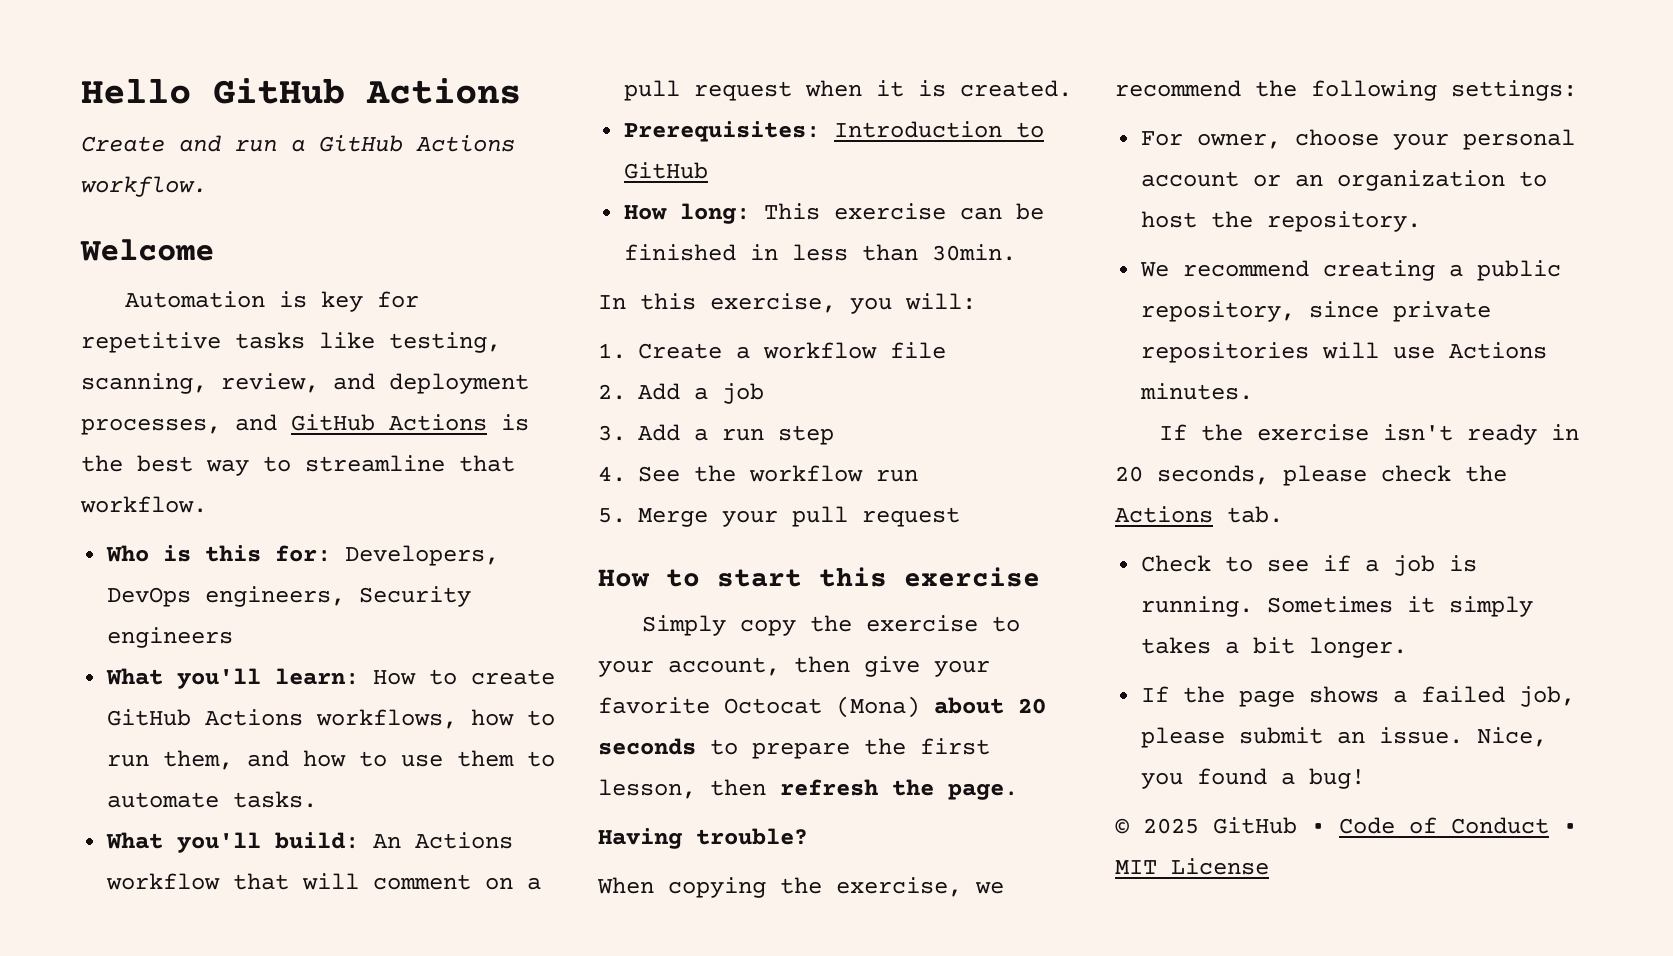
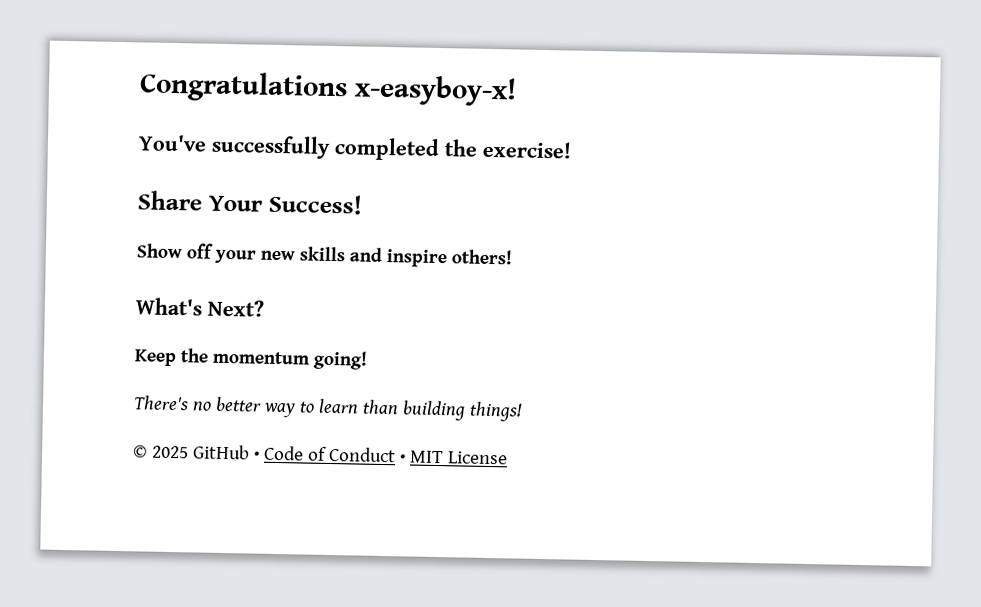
[81,78,521,104] [81,135,515,152] [81,176,207,197] [80,239,214,261] [125,291,420,312] [81,332,501,353] [81,373,529,394] [81,414,529,435] [81,455,515,476] [80,496,207,513] [106,545,500,566] [107,586,472,607] [107,627,234,648] [106,668,556,689] [107,709,556,729] [107,750,556,770] [107,791,318,808] [106,832,514,853] [106,873,542,890] [624,80,1073,101] [624,121,1045,142] [624,162,709,179] [624,203,1045,224] [624,244,1017,261] [598,293,976,314] [598,342,946,359] [598,383,764,404] [598,424,834,445] [598,465,918,482] [598,506,960,527] [598,567,1040,587] [642,615,1021,636] [598,656,990,677] [598,696,1046,718] [598,738,990,759] [598,779,1018,800] [598,828,808,849] [597,877,1004,898] [1115,80,1577,101] [1141,129,1576,150] [1141,170,1548,191] [1141,211,1422,232] [1140,260,1562,281] [1141,301,1492,322] [1141,342,1548,363] [1140,383,1254,400] [1159,424,1580,445] [1115,465,1507,486] [1115,506,1283,523] [1141,555,1478,576] [1141,596,1534,617] [1141,637,1408,658] [1141,686,1576,707] [1141,727,1548,748] [1141,768,1366,789] Hello GitHub Actions // Create and run a GitHub Actions workflow. // Welcome // Automation is key for repetitive tasks like testing, scanning, review, and deployment processes, and GitHub Actions is the best way to streamline that workflow. // Who is this for: Developers, DevOps engineers, Security engineers // What you'll learn: How to create GitHub Actions workflows, how to run them, and how to use them to automate tasks. // What you'll build: An Actions workflow that will comment on a pull request when it is created. // Prerequisites: Introduction to GitHub // How long: This exercise can be finished in less than 30min. // In this exercise, you will: // 1. Create a workflow file // 2. Add a job // 3. Add a run step // 4. See the workflow run // 5. Merge your pull request // How to start this exercise // Simply copy the exercise to your account, then give your favorite Octocat (Mona) about 20 seconds to prepare the first lesson, then refresh the page. // Having trouble? // When copying the exercise, we recommend the following settings: // For owner, choose your personal account or an organization to host the repository. // We recommend creating a public repository, since private repositories will use Actions minutes. // If the exercise isn't ready in 20 seconds, please check the Actions tab. // Check to see if a job is running. Sometimes it simply takes a bit longer. // If the page shows a failed job, please submit an issue. Nice, you found a bug! -> [139,70,517,107] [138,134,572,161] [137,190,363,215] [136,243,513,268] [135,297,265,317] [134,348,368,370] [133,395,523,422] Congratulations x-easyboy-x! // You've successfully completed the exercise! // Share Your Success! // Show off your new skills and inspire others! // What's Next? // Keep the momentum going! // There's no better way to learn than building things!

